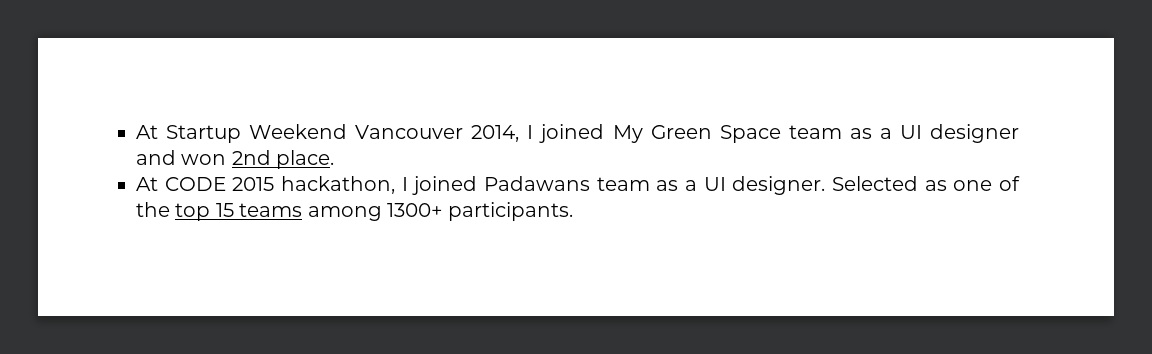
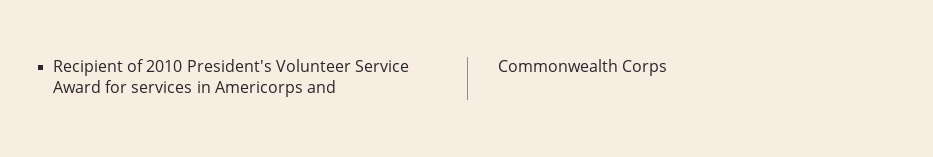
[136,124,1019,143] [136,150,335,169] [136,176,1020,195] [136,202,574,221] At Startup Weekend Vancouver 2014, I joined My Green Space team as a UI designer and won 2nd place. // At CODE 2015 hackathon, I joined Padawans team as a UI designer. Selected as one of the top 15 teams among 1300+ participants. -> [52,59,410,76] [52,80,337,97] [497,59,667,76] Recipient of 2010 President's Volunteer Service Award for services in Americorps and Commonwealth Corps

